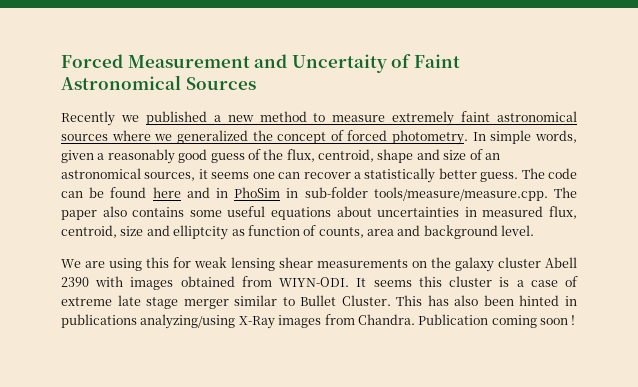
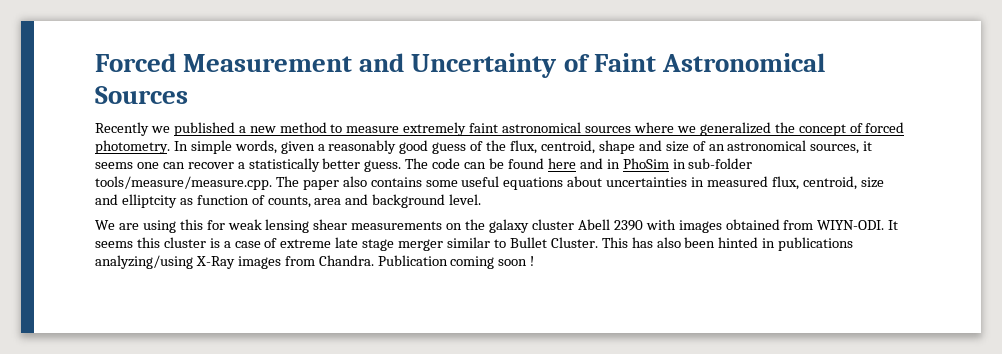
[291,54,387,73] Uncertaity -> [411,53,558,78] Uncertainty

